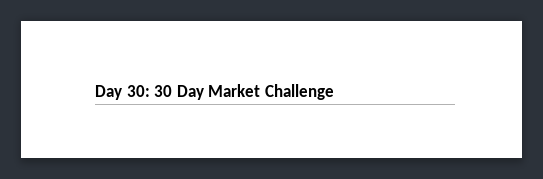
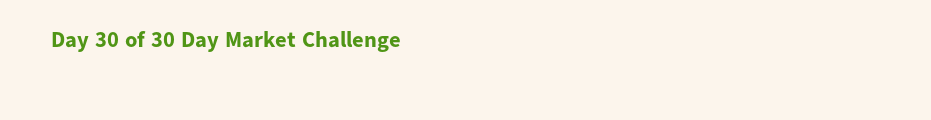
[95,85,150,100] Day 30: -> [51,31,147,52] Day 30 of

